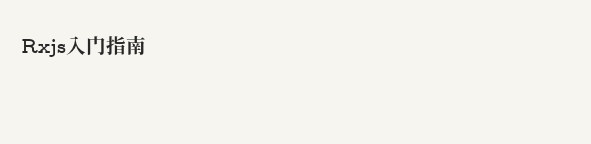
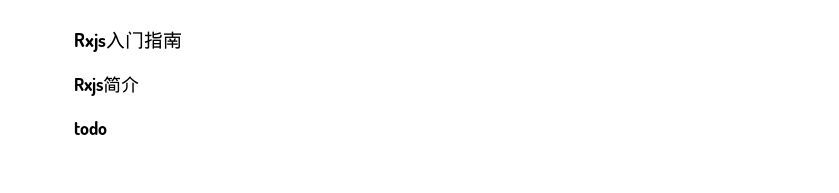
(146, 45) none -> [74,76,139,96] [74,121,107,135] // Rxjs简介 // todo

